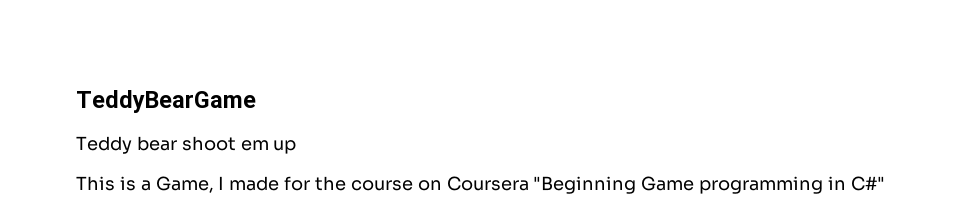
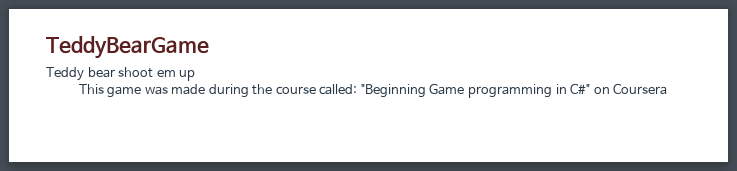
[119,176,529,193] is a Game, I made for the course on Coursera -> [107,84,358,98] game was made during the course called:
(885, 183) none -> [593,83,668,95] on Coursera

